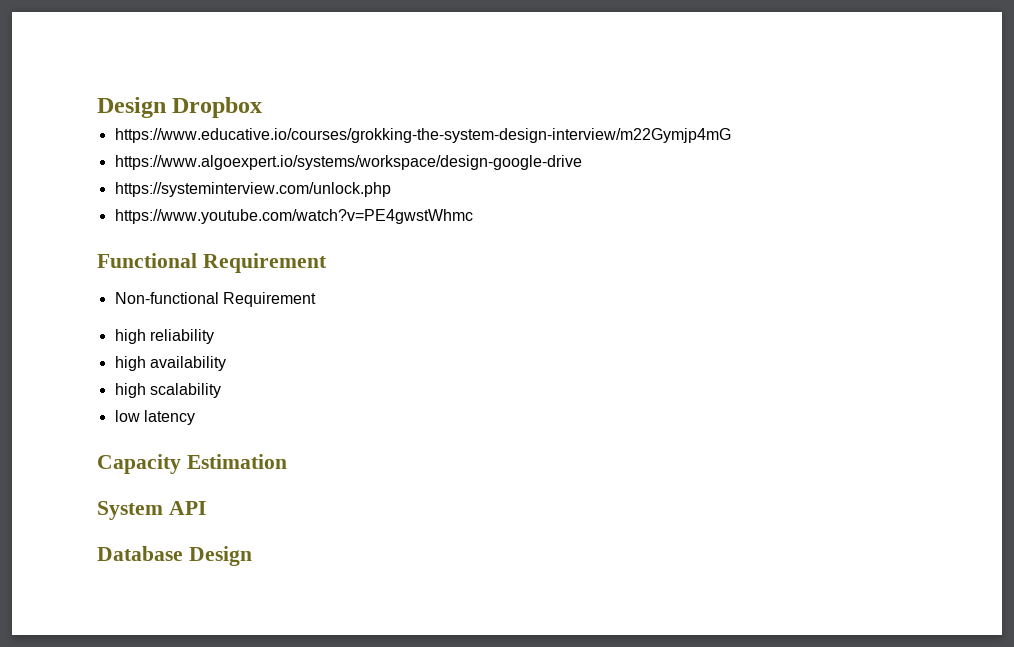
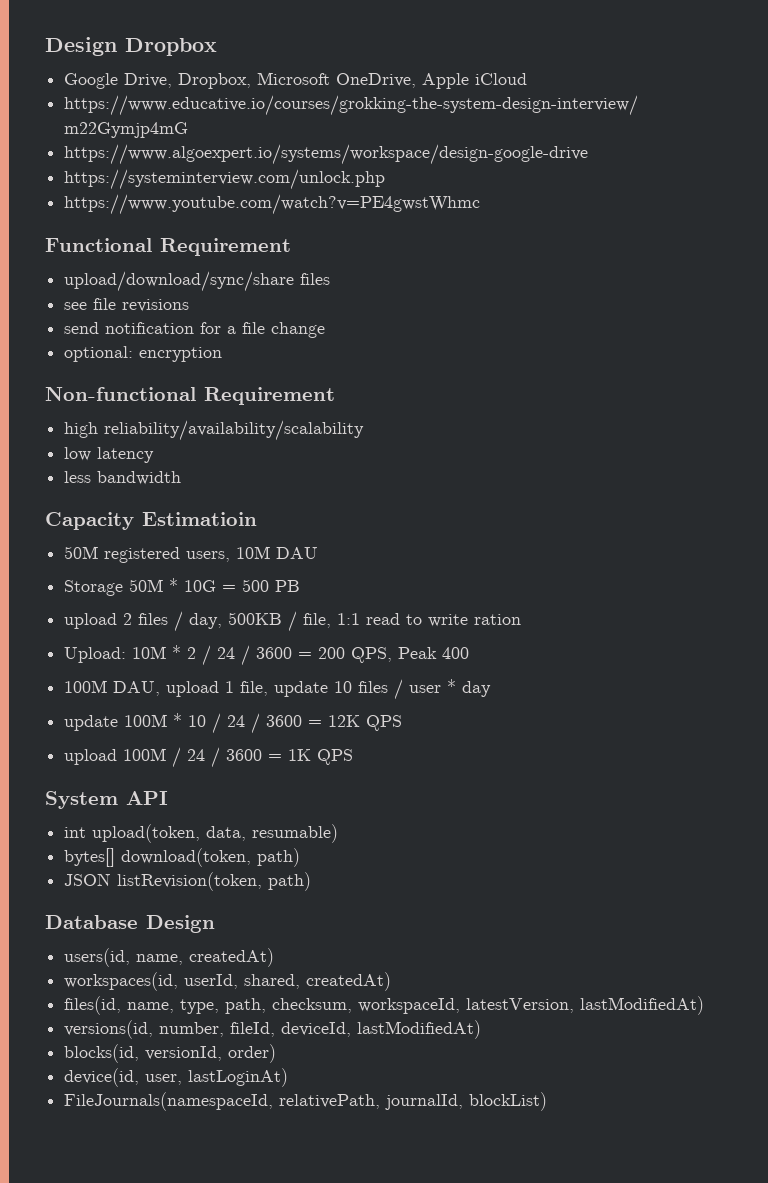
(263, 107) none -> [64,72,528,89] // Google Drive, Dropbox, Microsoft OneDrive, Apple iCloud
[114,292,316,307] [114,329,214,344] [114,356,226,371] [114,383,221,398] Non-functional Requirement // high reliability // high availability // high scalability -> [64,271,331,292] [64,298,190,312] [64,322,326,338] [64,346,223,362] [45,387,335,405] [64,420,365,441] upload/download/sync/share files // see file revisions // send notification for a file change // optional: encryption // Non-functional Requirement // high reliability/availability/scalability
(195, 417) none -> [64,471,182,485] // less bandwidth
[186,454,287,469] [97,501,206,520] [97,546,252,566] Estimation // System API // Database Design -> [142,512,257,526] [64,546,319,563] [64,578,301,596] [64,611,522,632] [64,645,470,666] [64,679,492,700] [64,713,403,734] [64,747,354,768] [45,791,168,809] [64,824,339,843] [64,848,301,867] [64,872,312,891] [45,915,215,933] [64,948,275,967] [64,972,392,991] [64,996,705,1015] [64,1020,482,1039] [64,1044,277,1063] [64,1068,289,1087] [64,1092,548,1111] Estimatioin // 50M registered users, 10M DAU // Storage 50M * 10G = 500 PB // upload 2 files / day, 500KB / file, 1:1 read to write ration // Upload: 10M * 2 / 24 / 3600 = 200 QPS, Peak 400 // 100M DAU, upload 1 file, update 10 files / user * day // update 100M * 10 / 24 / 3600 = 12K QPS // upload 100M / 24 / 3600 = 1K QPS // System API // int upload(token, data, resumable) // bytes[] download(token, path) // JSON listRevision(token, path) // Database Design // users(id, name, createdAt) // workspaces(id, userId, shared, createdAt) // files(id, name, type, path, checksum, workspaceId, latestVersion, lastModifiedAt) // versions(id, number, fileId, deviceId, lastModifiedAt) // blocks(id, versionId, order) // device(id, user, lastLoginAt) // FileJournals(namespaceId, relativePath, journalId, blockList)

